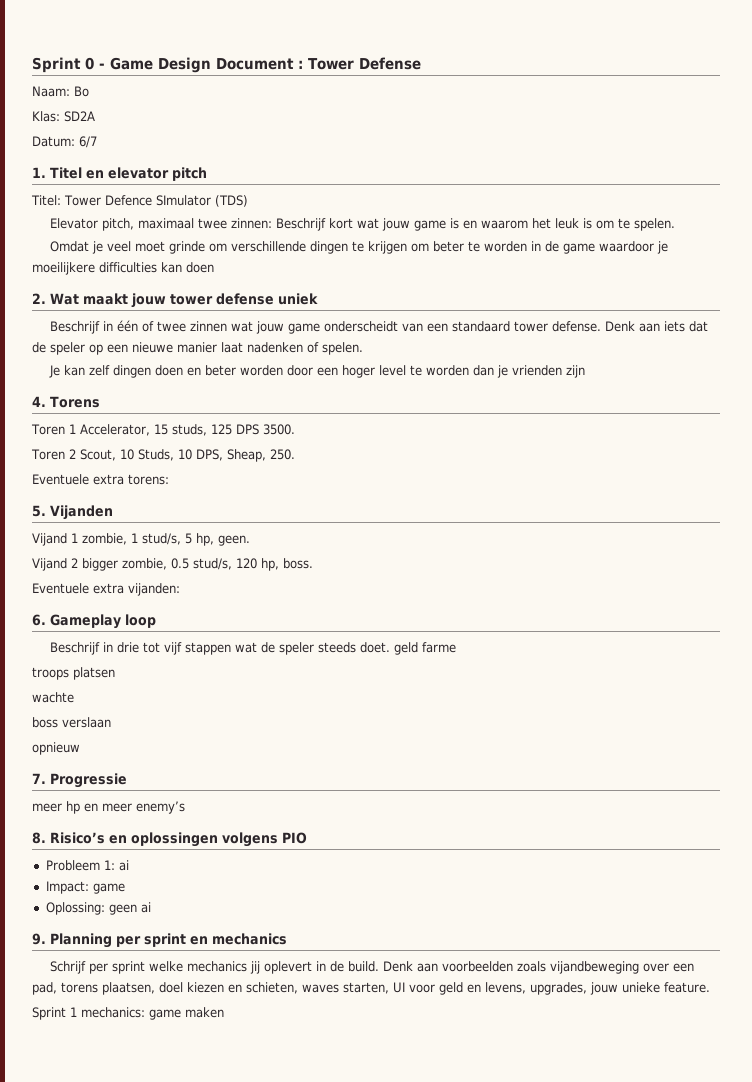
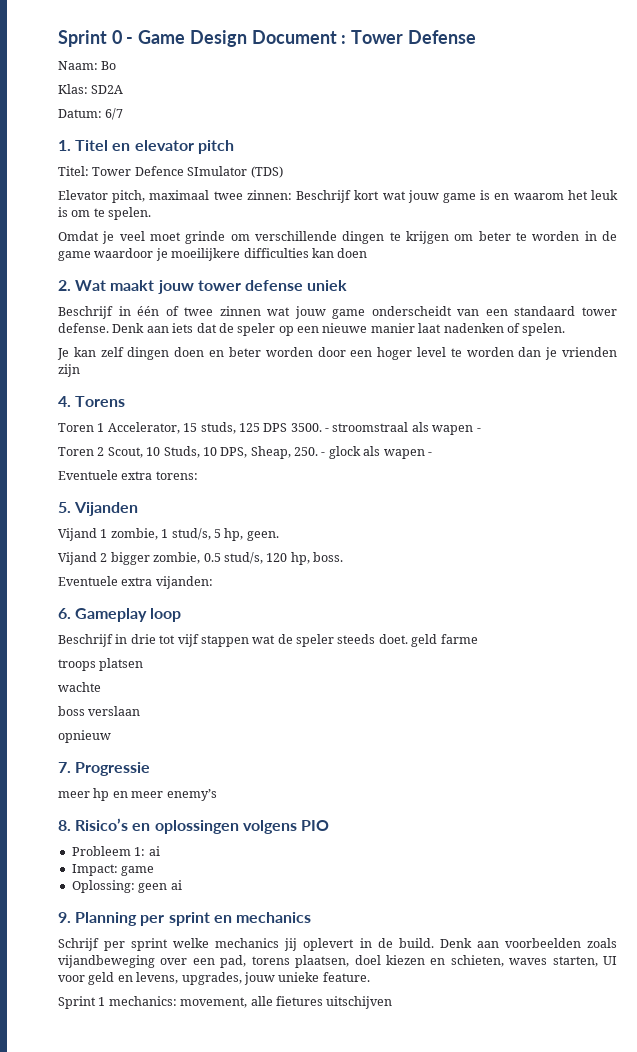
(295, 429) none -> [325,422,481,435] - stroomstraal als wapen -
(295, 454) none -> [321,446,432,459] - glock als wapen -
[149,1007,224,1020] game maken -> [180,996,393,1009] movement, alle fietures uitschijven

